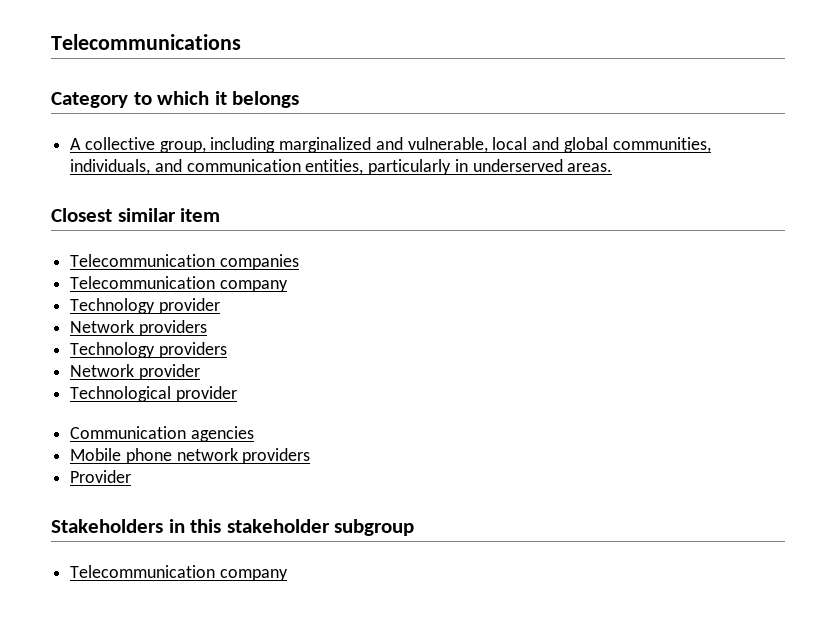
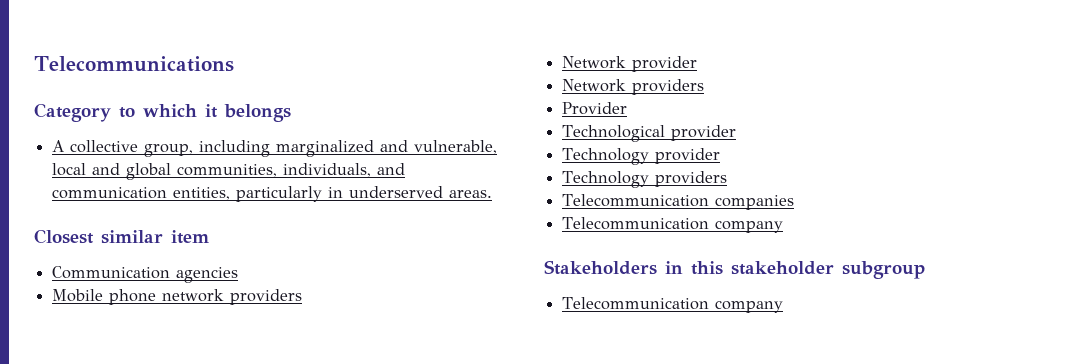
[70,254,299,270] [70,276,288,292] [70,298,220,314] [70,320,207,336] [70,342,227,358] [70,364,200,380] [70,386,237,402] // Telecommunication companies // Telecommunication company // Technology provider // Network providers // Technology providers // Network provider // Technological provider -> (209, 237) none
[70,470,132,483] Provider -> [562,56,698,72] [562,79,705,95] [562,102,628,115] [562,125,737,142] [562,148,721,165] [562,171,728,188] [562,194,795,210] [562,217,784,233] Network provider // Network providers // Provider // Technological provider // Technology provider // Technology providers // Telecommunication companies // Telecommunication company

